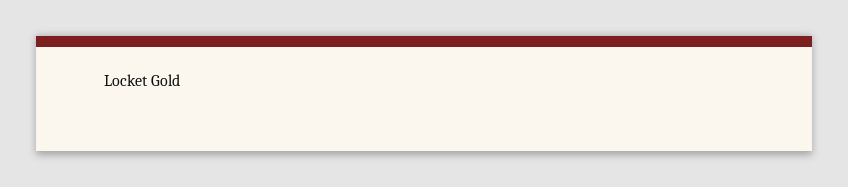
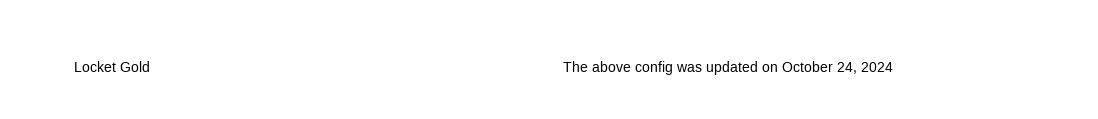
(181, 80) none -> [563,61,893,75] // The above config was updated on October 24, 2024

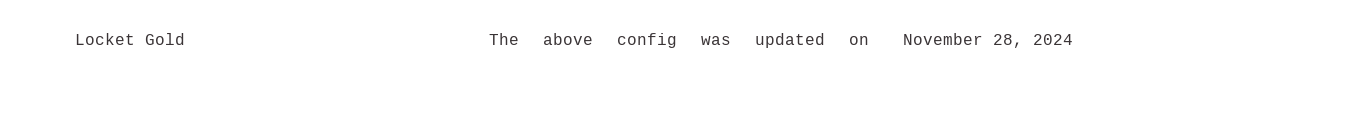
[782,61,857,74] October 24, -> [903,33,1023,48] November 28,

